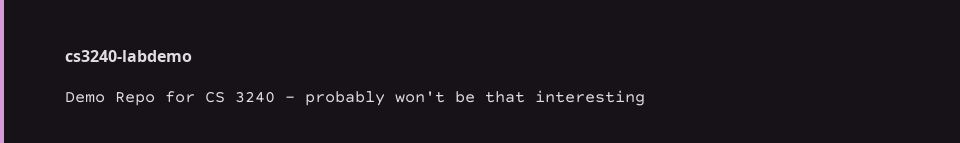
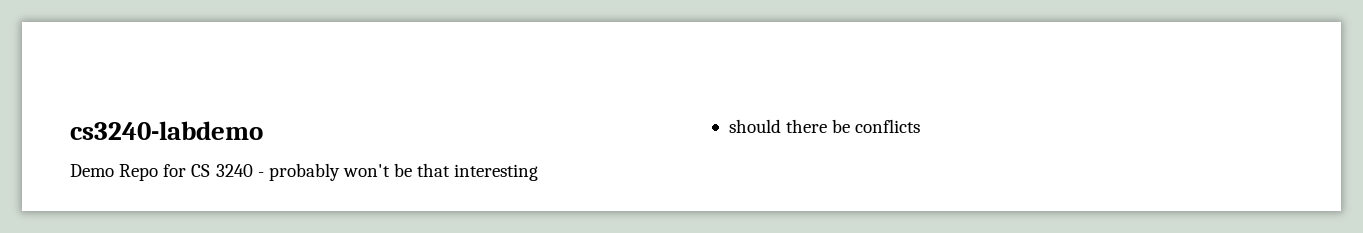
(645, 98) none -> [728,119,921,133] // should there be conflicts

